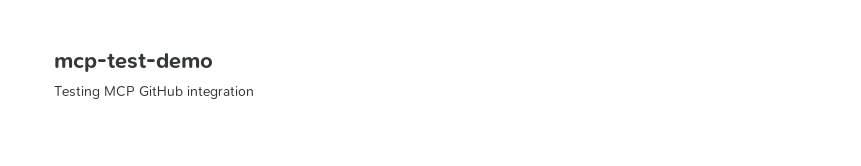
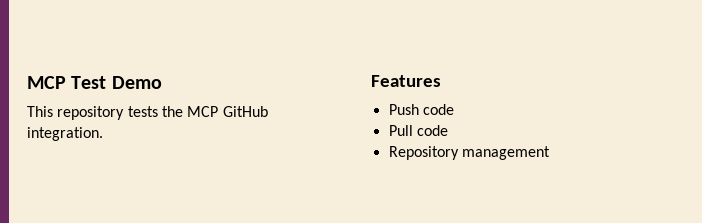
[54,53,213,72] [54,86,254,99] mcp-test-demo // Testing MCP GitHub integration -> [27,76,162,89] [27,106,268,120] [27,127,103,141] [371,75,441,87] [388,104,454,115] [388,125,448,136] [388,146,550,160] MCP Test Demo // This repository tests the MCP GitHub integration. // Features // Push code // Pull code // Repository management

